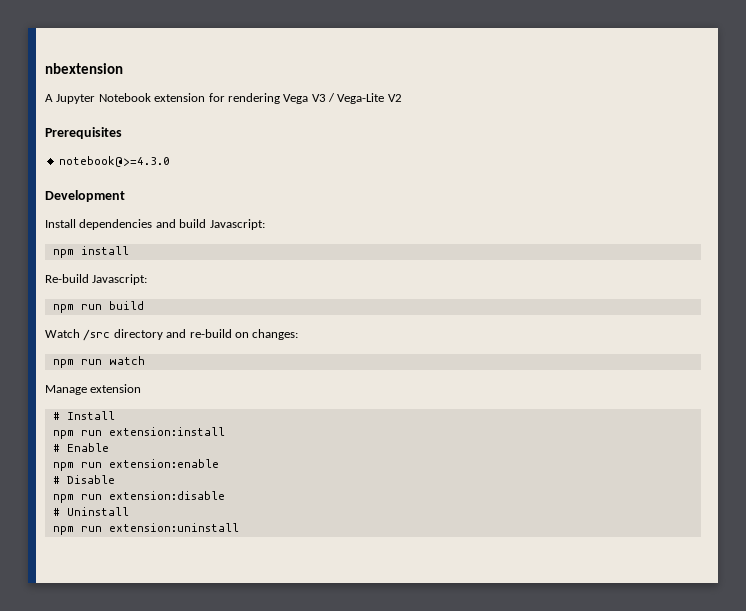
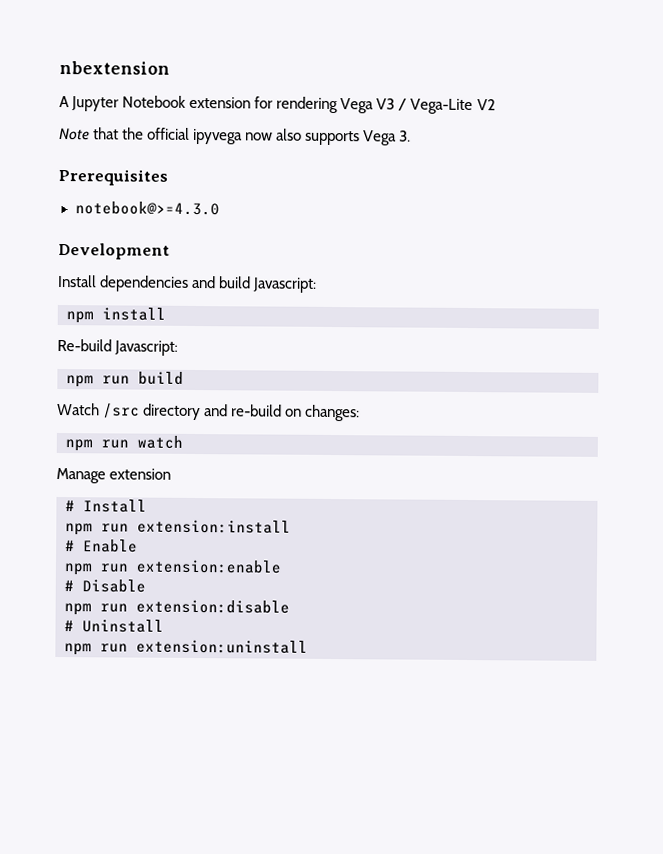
(402, 98) none -> [59,127,412,146] // Note that the official ipyvega now also supports Vega 3.

